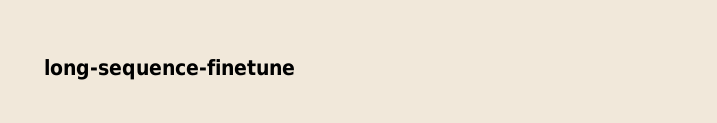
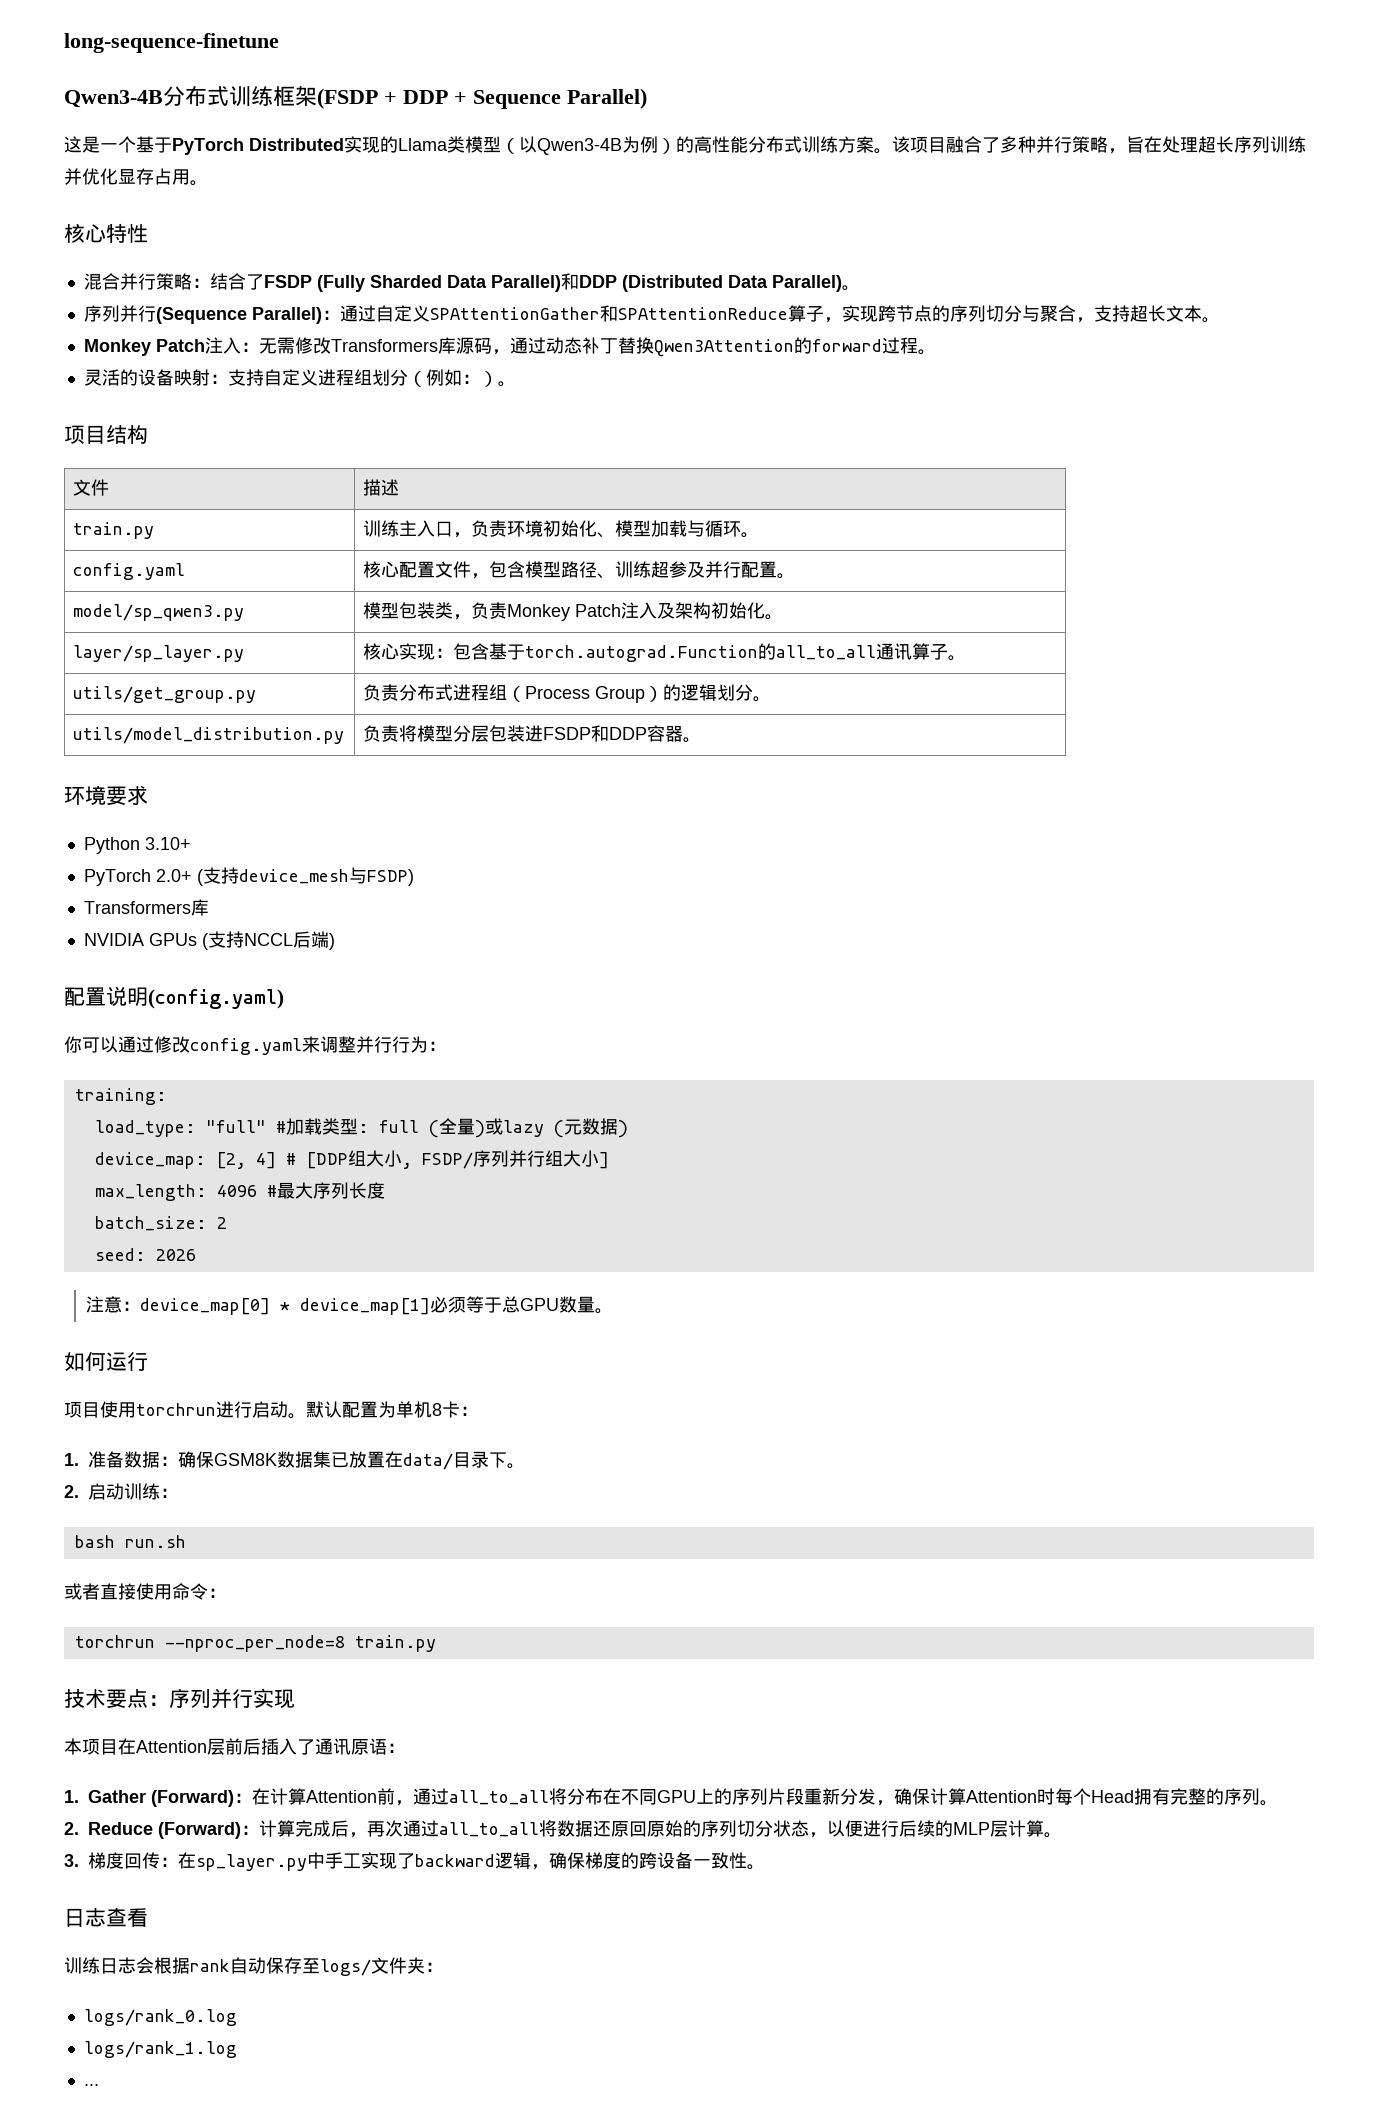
(295, 69) none -> [64,86,647,109] [64,136,1306,155] [64,168,208,186] [64,223,148,243] [83,273,860,292] [83,305,1220,324] [83,337,936,357] [83,369,516,387] [64,425,148,444] [73,479,110,496] [363,479,400,496] [73,522,155,539] [363,520,760,538] [73,563,186,580] [363,561,796,579] [73,604,245,621] [363,602,784,621] [73,645,245,662] [363,643,967,662] [73,686,257,703] [363,684,772,703] [73,727,345,744] [363,725,702,743] [64,785,148,805] [83,837,191,854] [83,867,414,886] [83,899,209,916] [83,931,335,950] [64,986,284,1009] [64,1036,446,1055] [74,1088,167,1105] [94,1118,628,1138] [94,1150,609,1169] [94,1182,385,1201] [94,1216,227,1231] [94,1248,196,1261] [86,1296,614,1315] [64,1352,148,1371] [64,1401,478,1419] [64,1451,525,1470] [64,1483,178,1500] [74,1535,186,1548] [64,1583,226,1600] [74,1635,436,1652] [64,1688,295,1709] [64,1738,405,1755] [64,1788,1278,1807] [64,1820,1062,1839] [64,1852,765,1871] [64,1907,148,1927] [64,1957,443,1976] [83,2009,237,2026] [83,2041,237,2058] [83,2084,99,2086] // Qwen3-4B分布式训练框架(FSDP + DDP + Sequence Parallel) // 这是一个基于PyTorch Distributed实现的Llama类模型（以Qwen3-4B为例）的高性能分布式训练方案。该项目融合了多种并行策略，旨在处理超长序列训练并优化显存占用。 // 核心特性 // 混合并行策略：结合了FSDP (Fully Sharded Data Parallel)和DDP (Distributed Data Parallel)。 // 序列并行(Sequence Parallel)：通过自定义SPAttentionGather和SPAttentionReduce算子，实现跨节点的序列切分与聚合，支持超长文本。 // Monkey Patch注入：无需修改Transformers库源码，通过动态补丁替换Qwen3Attention的forward过程。 // 灵活的设备映射：支持自定义进程组划分（例如：）。 // 项目结构 // 文件 | 描述 // train.py | 训练主入口，负责环境初始化、模型加载与循环。 // config.yaml | 核心配置文件，包含模型路径、训练超参及并行配置。 // model/sp_qwen3.py | 模型包装类，负责Monkey Patch注入及架构初始化。 // layer/sp_layer.py | 核心实现：包含基于torch.autograd.Function的all_to_all通讯算子。 // utils/get_group.py | 负责分布式进程组（Process Group）的逻辑划分。 // utils/model_distribution.py | 负责将模型分层包装进FSDP和DDP容器。 // 环境要求 // Python 3.10+ // PyTorch 2.0+ (支持device_mesh与FSDP) // Transformers库 // NVIDIA GPUs (支持NCCL后端) // 配置说明(config.yaml) // 你可以通过修改config.yaml来调整并行行为： // training: // load_type: "full" #加载类型: full (全量)或lazy (元数据) // device_map: [2, 4] # [DDP组大小, FSDP/序列并行组大小] // max_length: 4096 #最大序列长度 // batch_size: 2 // seed: 2026 // 注意：device_map[0] * device_map[1]必须等于总GPU数量。 // 如何运行 // 项目使用torchrun进行启动。默认配置为单机8卡： // 1.准备数据：确保GSM8K数据集已放置在data/目录下。 // 2.启动训练： // bash run.sh // 或者直接使用命令： // torchrun --nproc_per_node=8 train.py // 技术要点：序列并行实现 // 本项目在Attention层前后插入了通讯原语： // 1. Gather (Forward)：在计算Attention前，通过all_to_all将分布在不同GPU上的序列片段重新分发，确保计算Attention时每个Head拥有完整的序列。 // 2. Reduce (Forward)：计算完成后，再次通过all_to_all将数据还原回原始的序列切分状态，以便进行后续的MLP层计算。 // 3.梯度回传：在sp_layer.py中手工实现了backward逻辑，确保梯度的跨设备一致性。 // 日志查看 // 训练日志会根据rank自动保存至logs/文件夹： // logs/rank_0.log // logs/rank_1.log // ...

